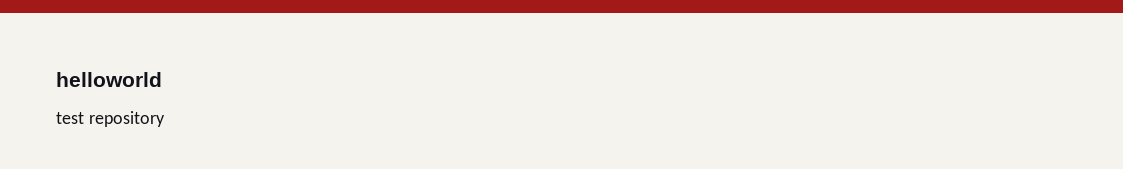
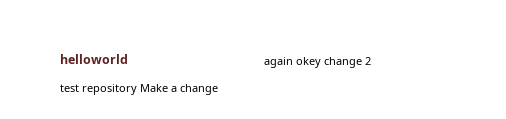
(165, 119) none -> [140,84,218,95] [264,57,371,68] Make a change again okey change 2

